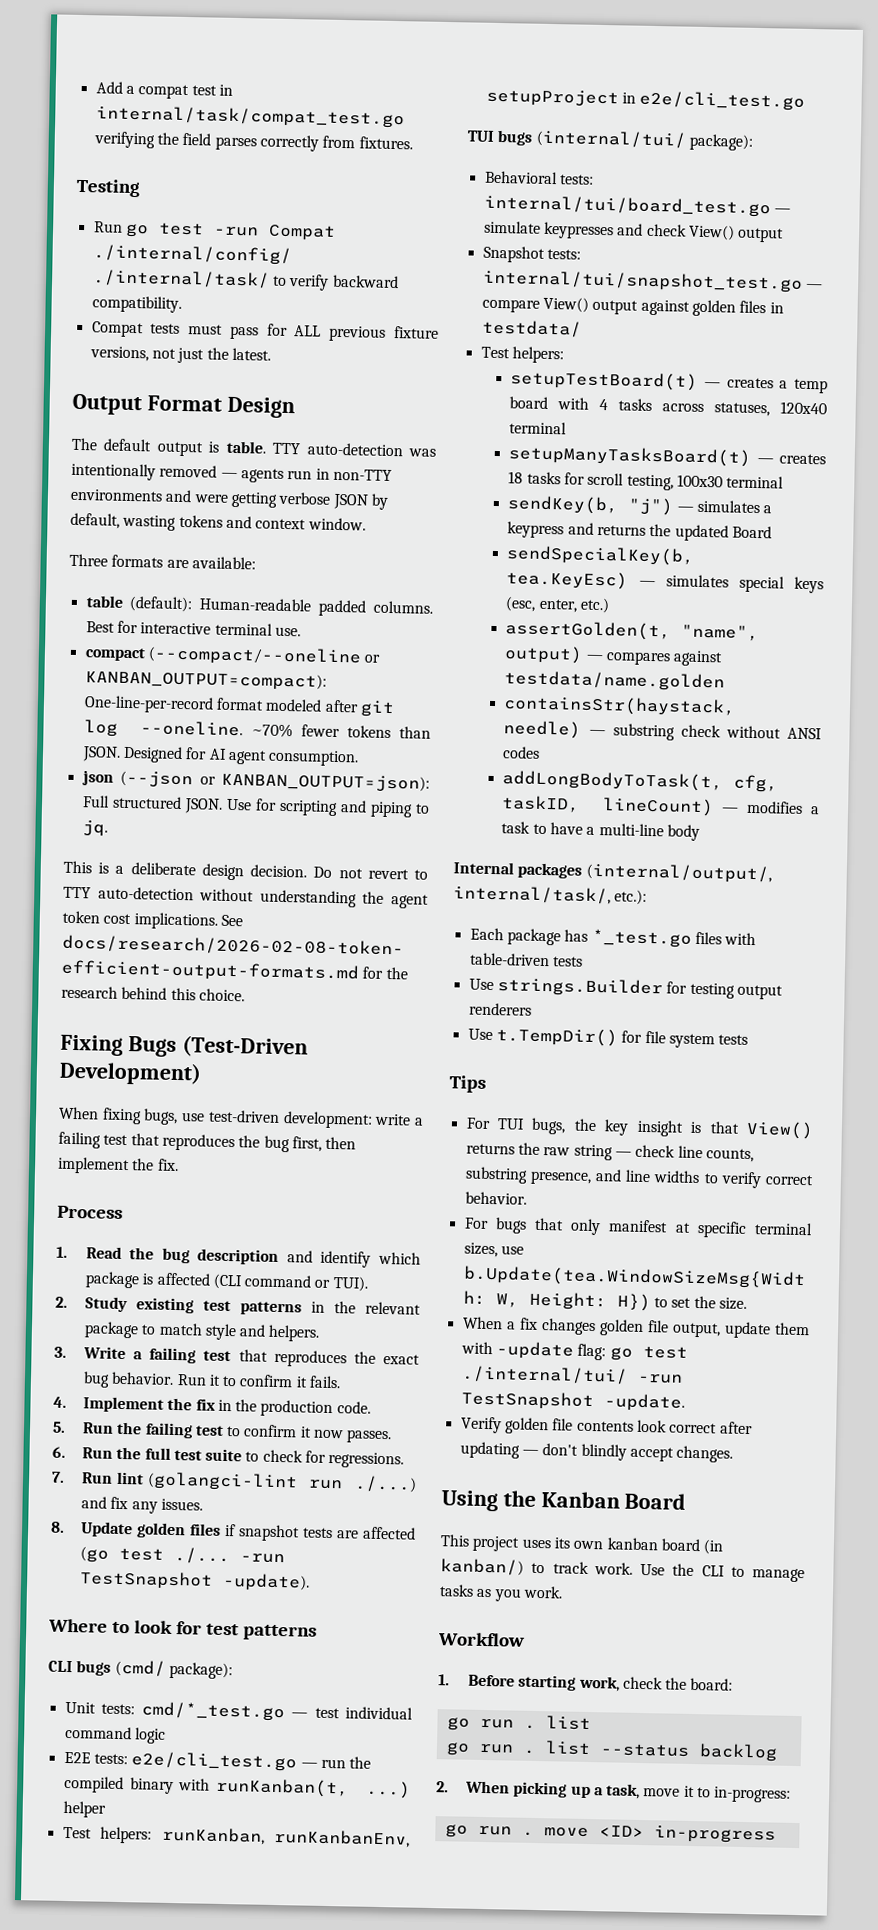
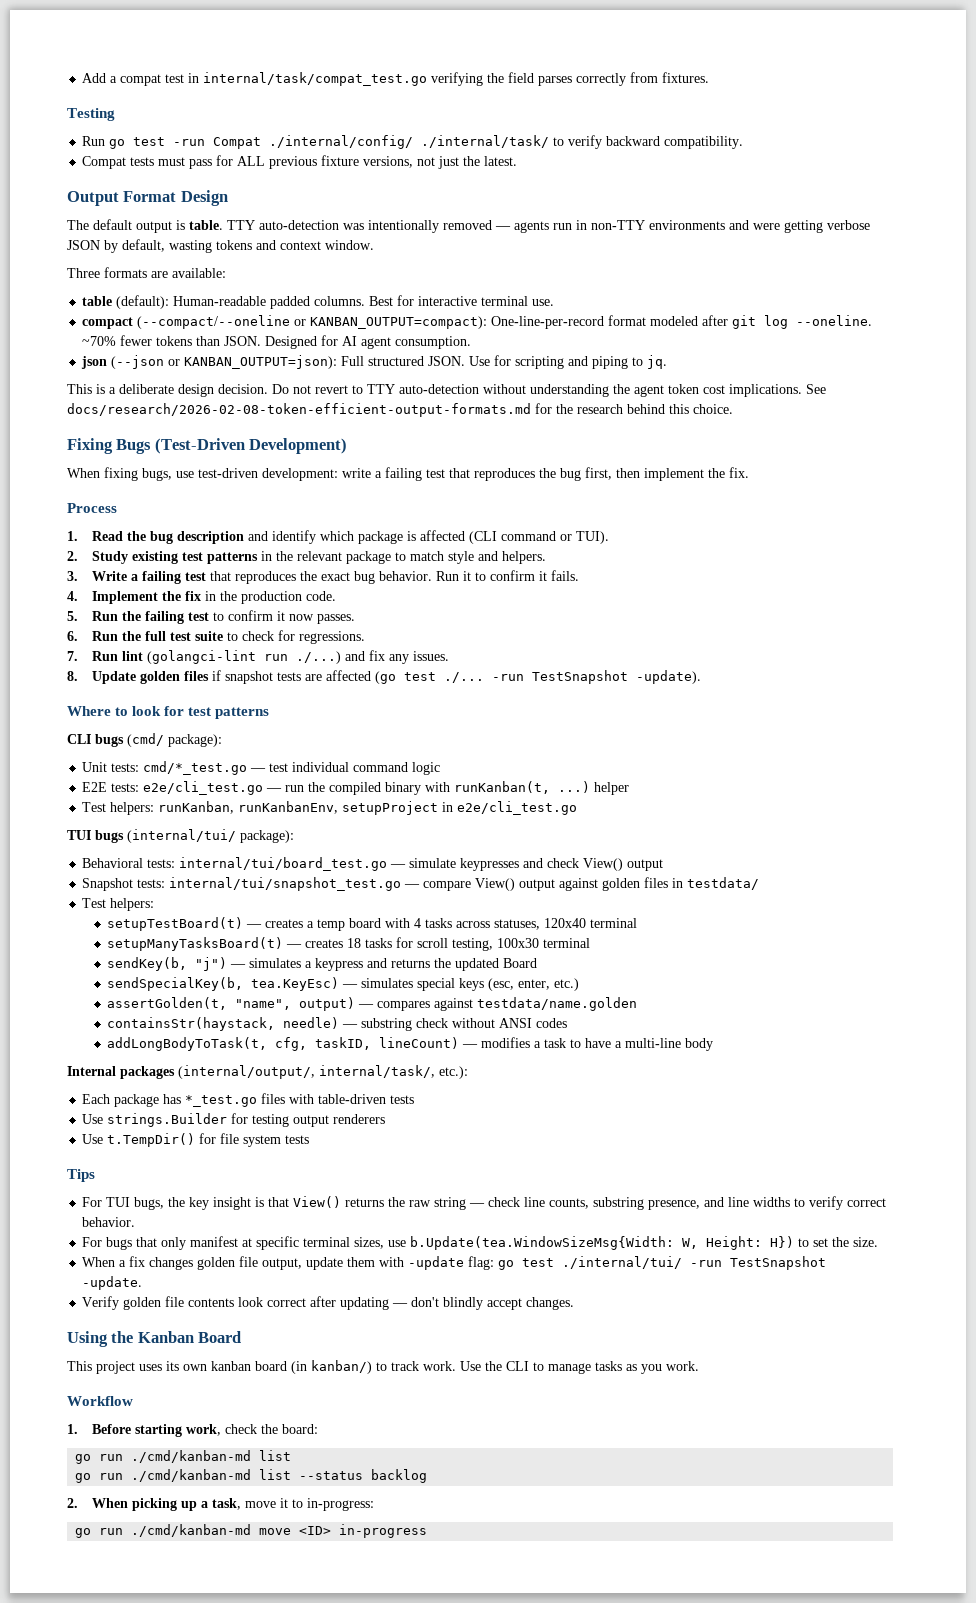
[523,1724,536,1729] . -> [131,1450,252,1463] ./cmd/kanban-md
[522,1749,535,1754] . -> [131,1469,252,1482] ./cmd/kanban-md
[521,1831,534,1836] . -> [131,1524,252,1537] ./cmd/kanban-md

